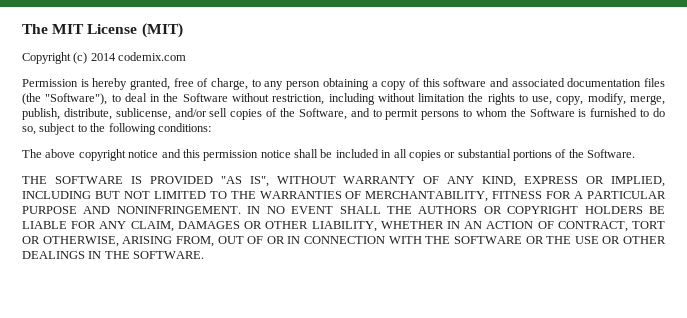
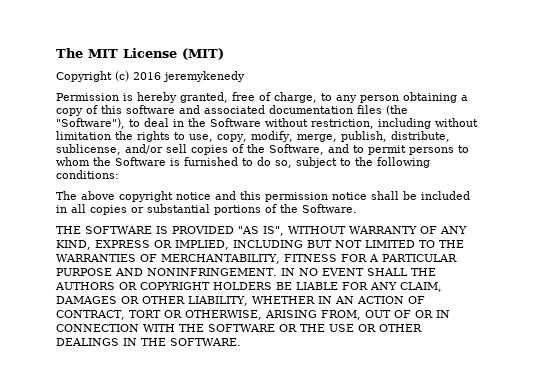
[90,52,187,61] 2014 codemix.com -> [133,71,245,82] 2016 jeremykenedy

